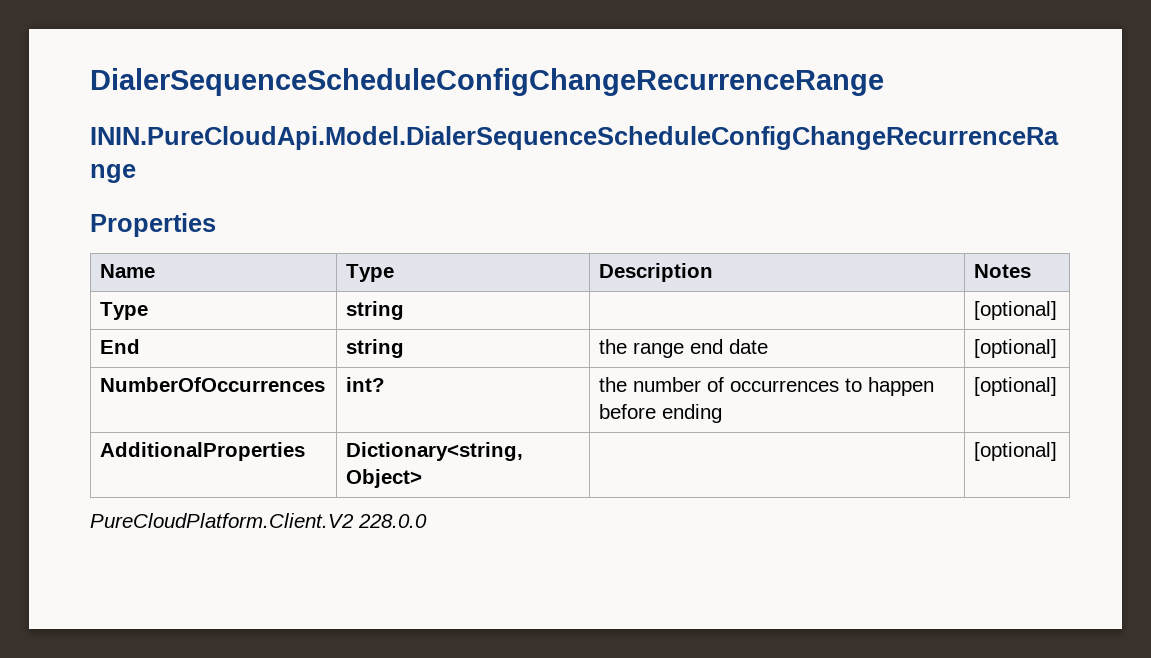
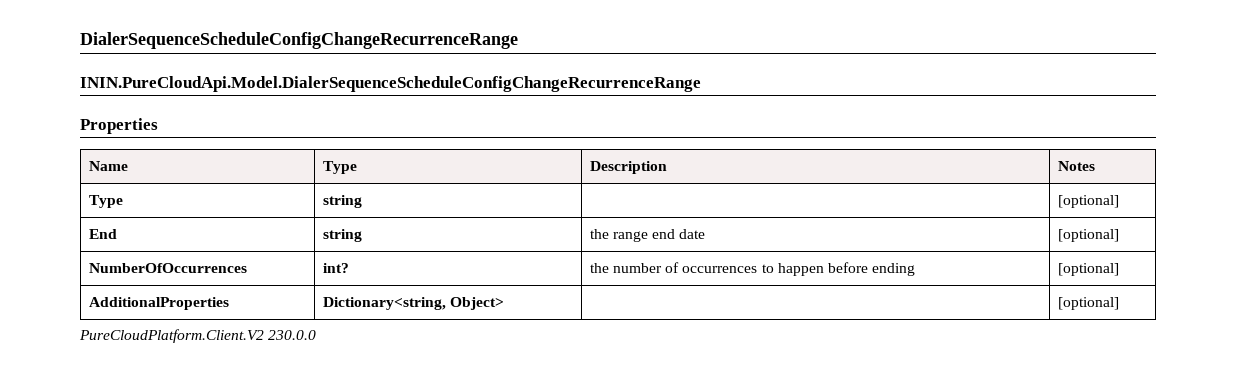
[358,514,427,528] 228.0.0 -> [268,330,317,340] 230.0.0

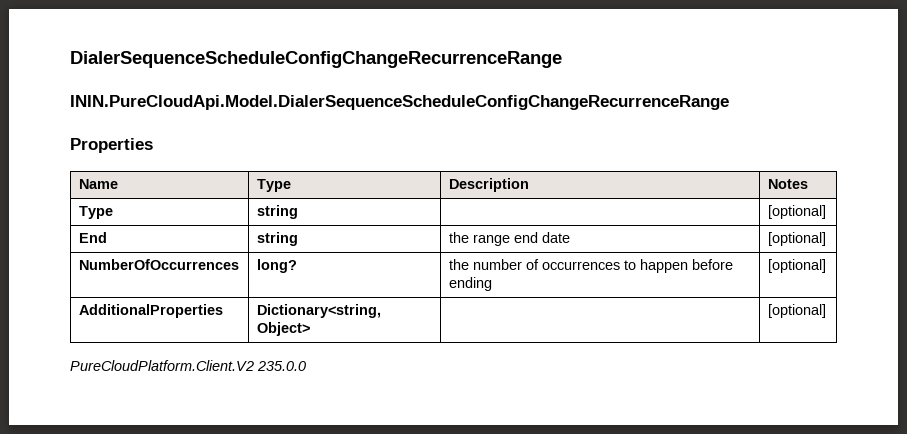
[322,263,349,273] int? -> [256,259,297,273] long?
[268,330,317,340] 230.0.0 -> [257,361,306,371] 235.0.0

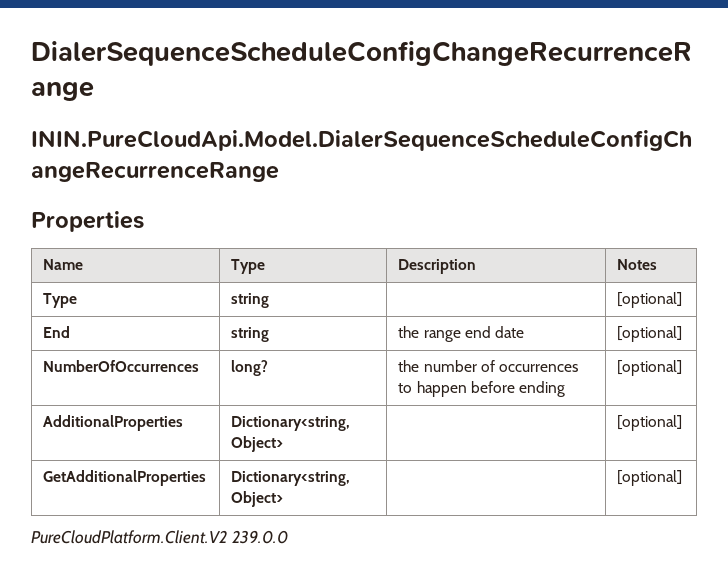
(826, 311) none -> [43,470,207,486] [231,471,351,486] [231,491,284,507] [617,470,683,486] // GetAdditionalProperties | Dictionary<string, Object> | | [optional]
[257,361,306,371] 235.0.0 -> [231,530,288,544] 239.0.0

